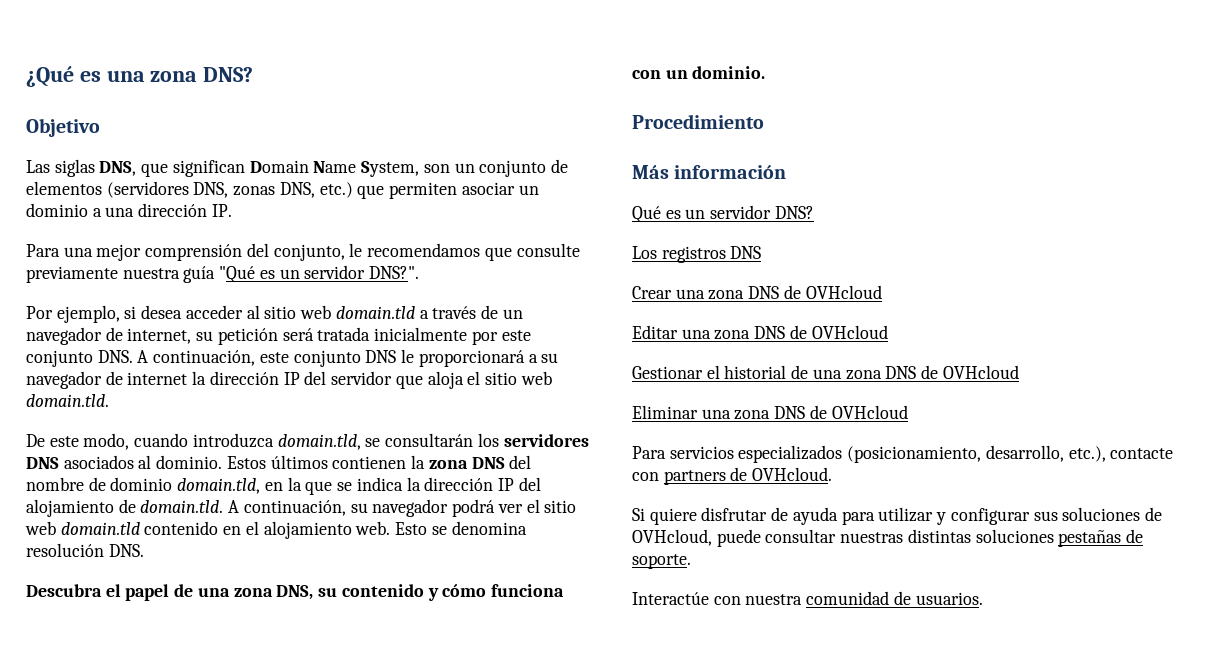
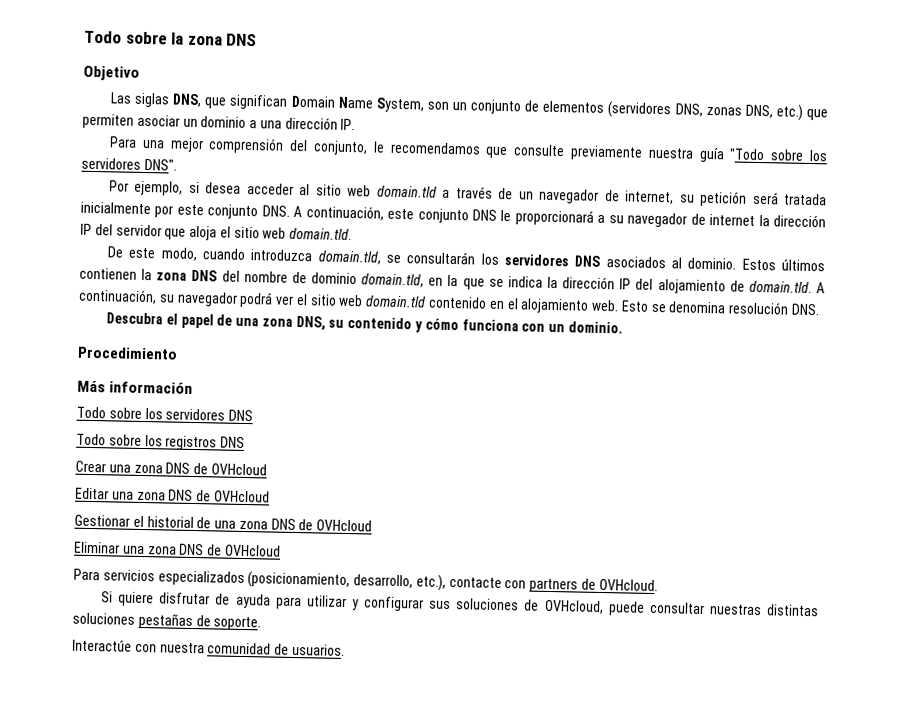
[26,66,254,87] ¿Qué es una zona DNS? -> [84,30,258,47] Todo sobre la zona DNS
[219,265,420,283] "Qué es un servidor DNS?". -> [729,148,829,162] [81,157,177,171] "Todo sobre los servidores DNS".
[632,205,814,223] [632,246,657,259] Qué es un servidor DNS? // Los -> [76,406,254,422] [76,433,163,447] Todo sobre los servidores DNS // Todo sobre los

